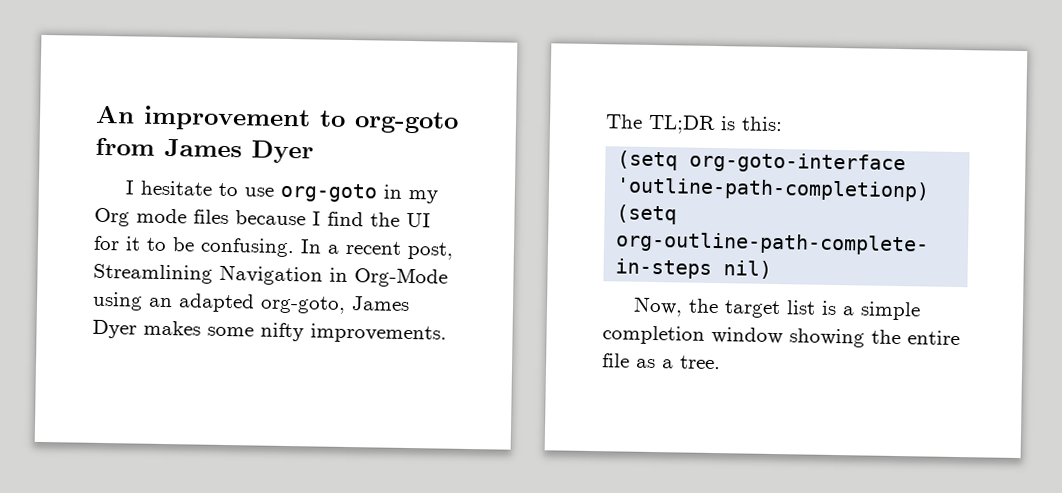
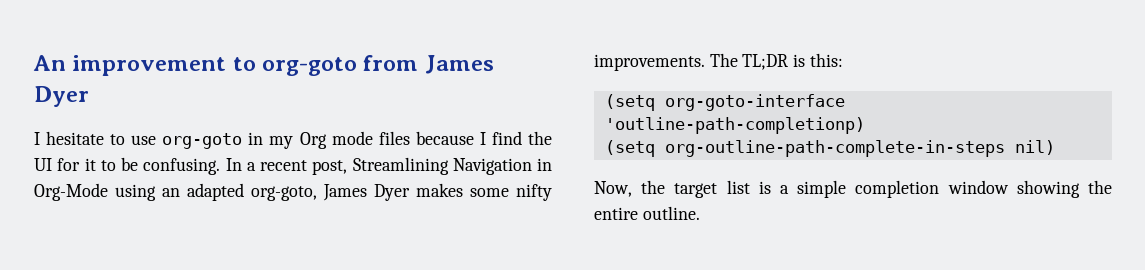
[602,353,721,370] file as a tree. -> [642,206,700,220] outline.

